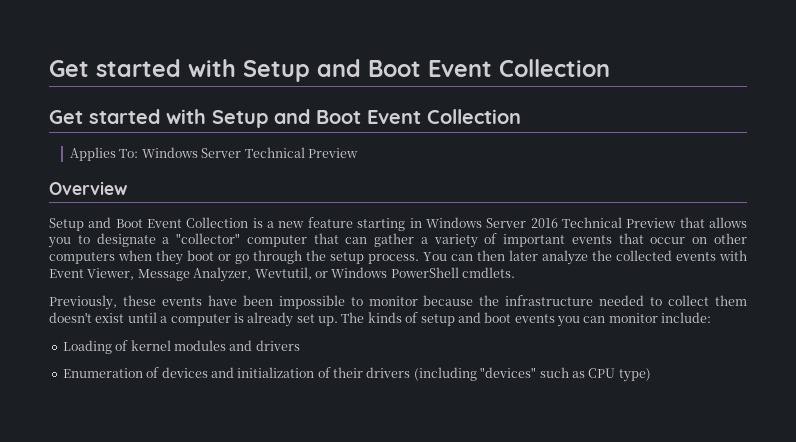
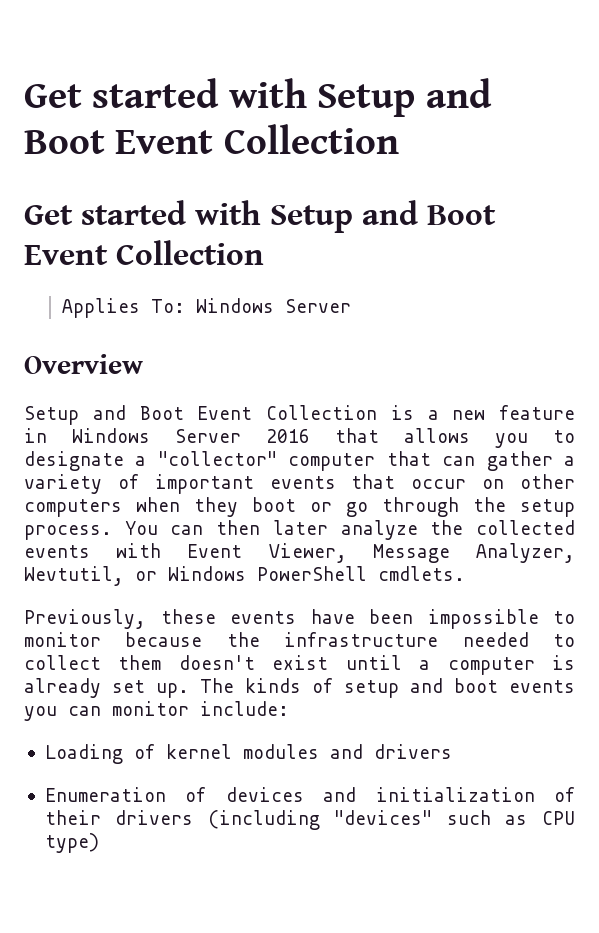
[244,147,358,158] Technical Preview -> (351, 306) none
[357,218,406,231] starting -> (575, 412) none
[561,217,677,228] Technical Preview -> (310, 436) none

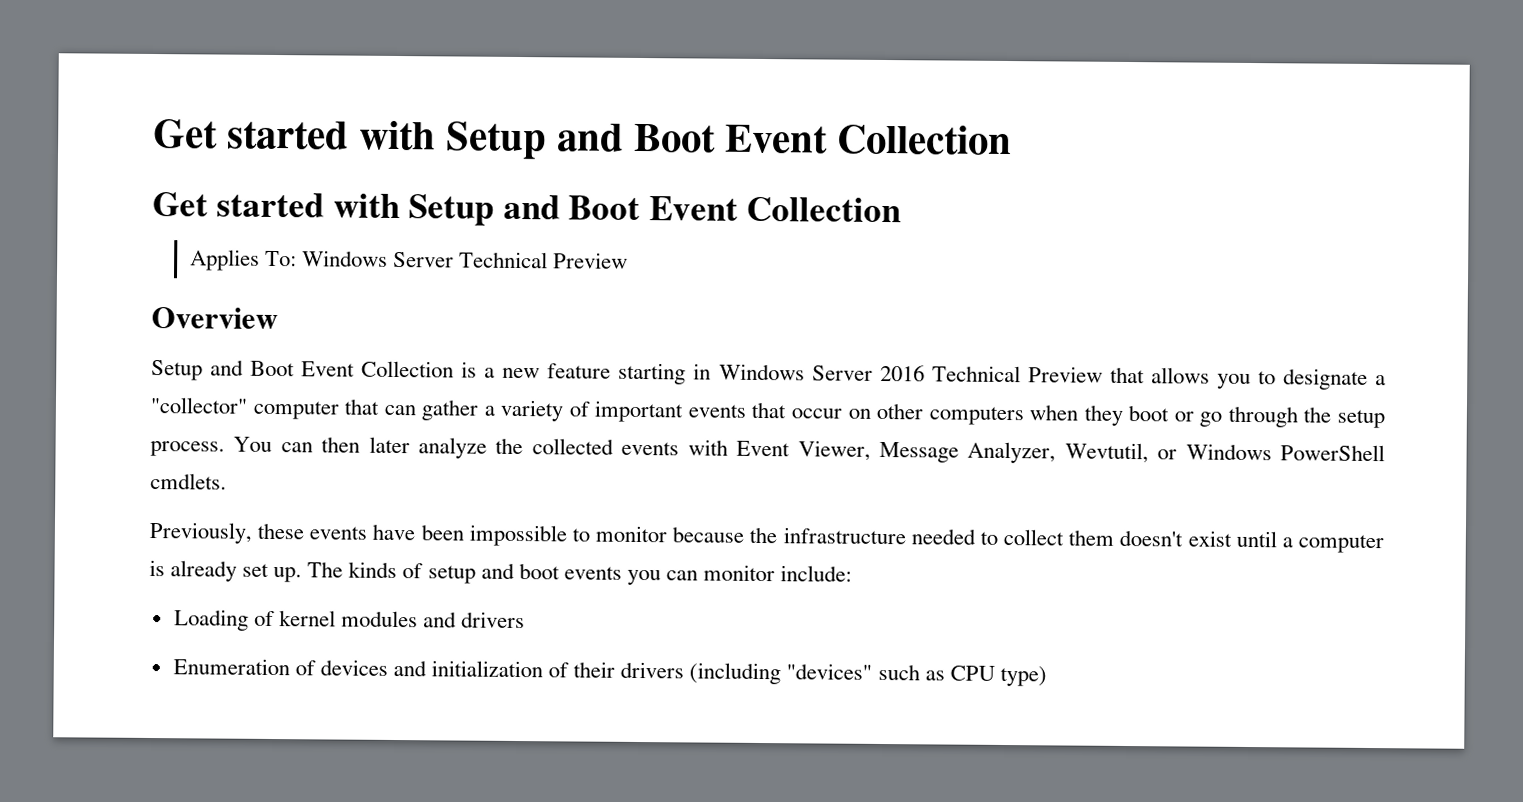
(351, 306) none -> [458,251,628,269] Technical Preview
(575, 412) none -> [618,362,687,385] starting
(310, 436) none -> [931,365,1103,383] Technical Preview

